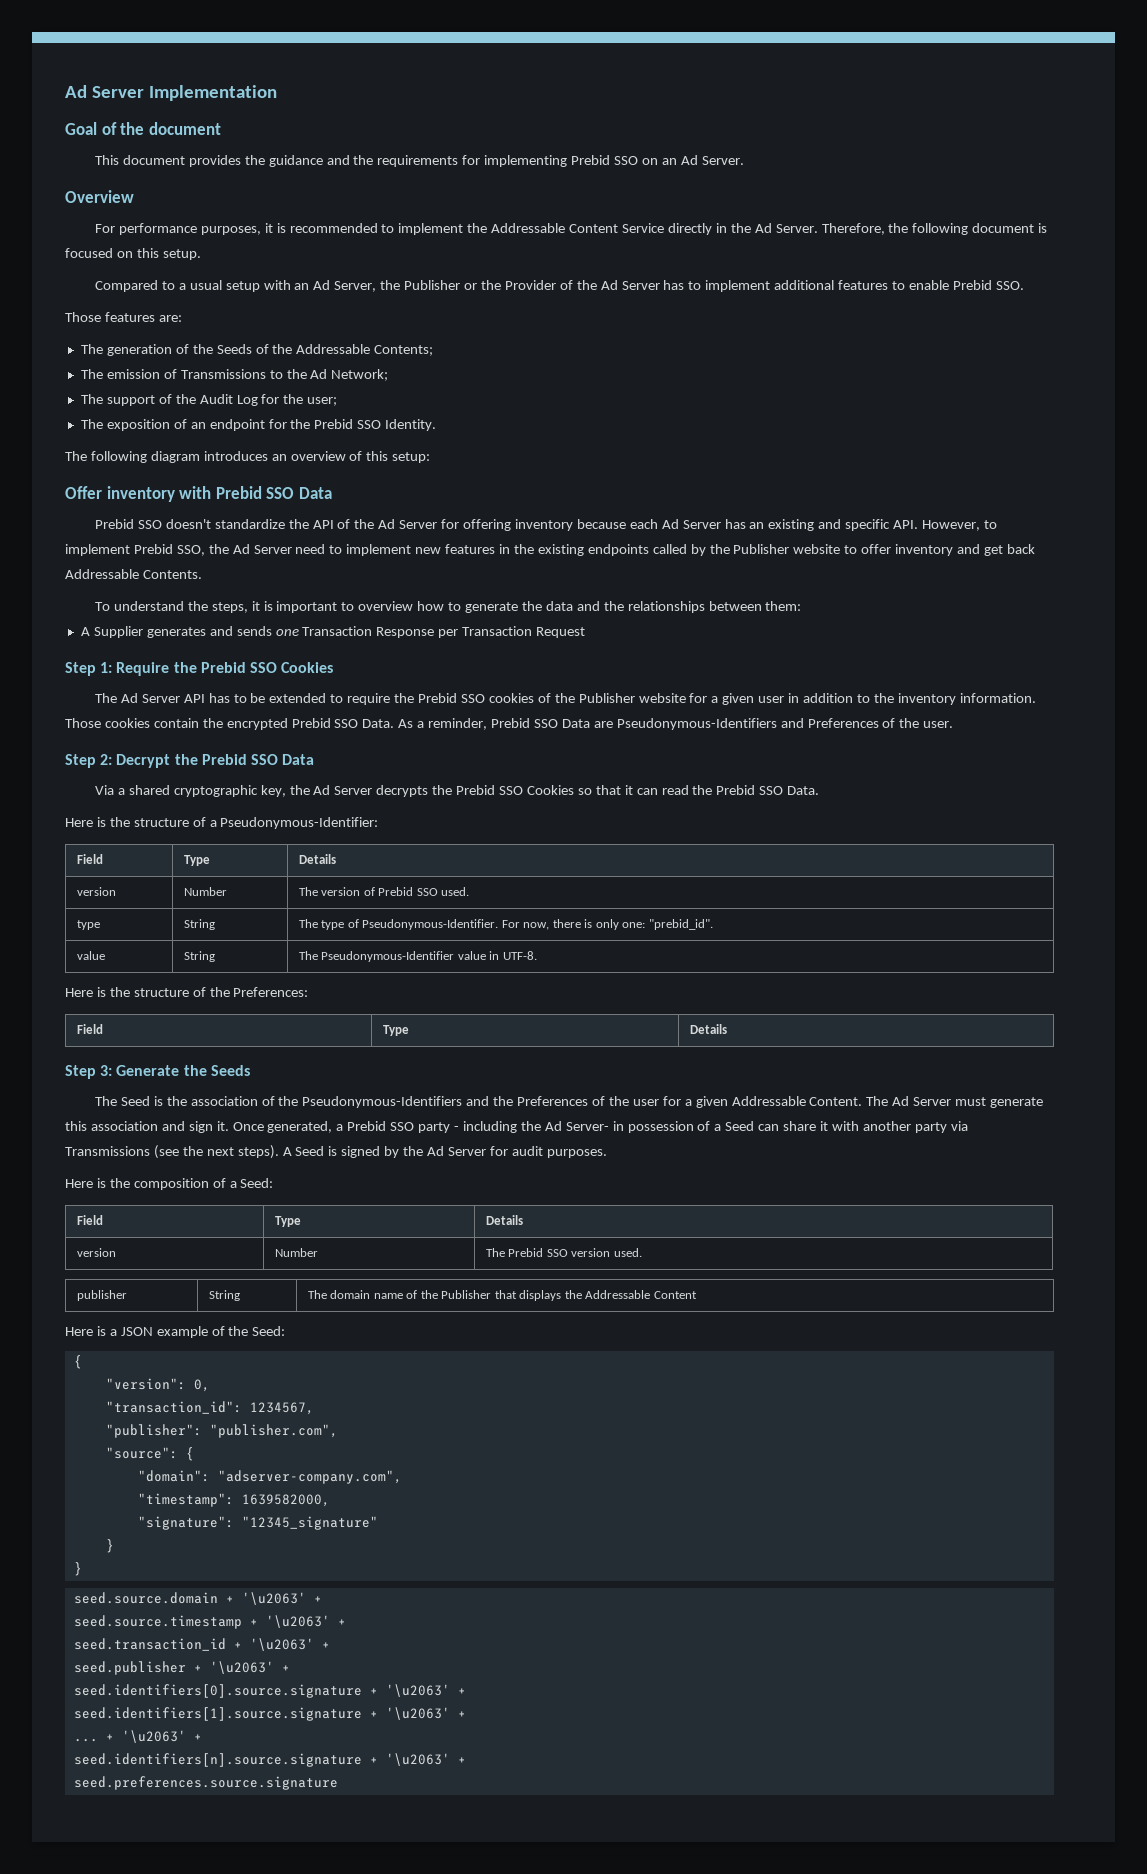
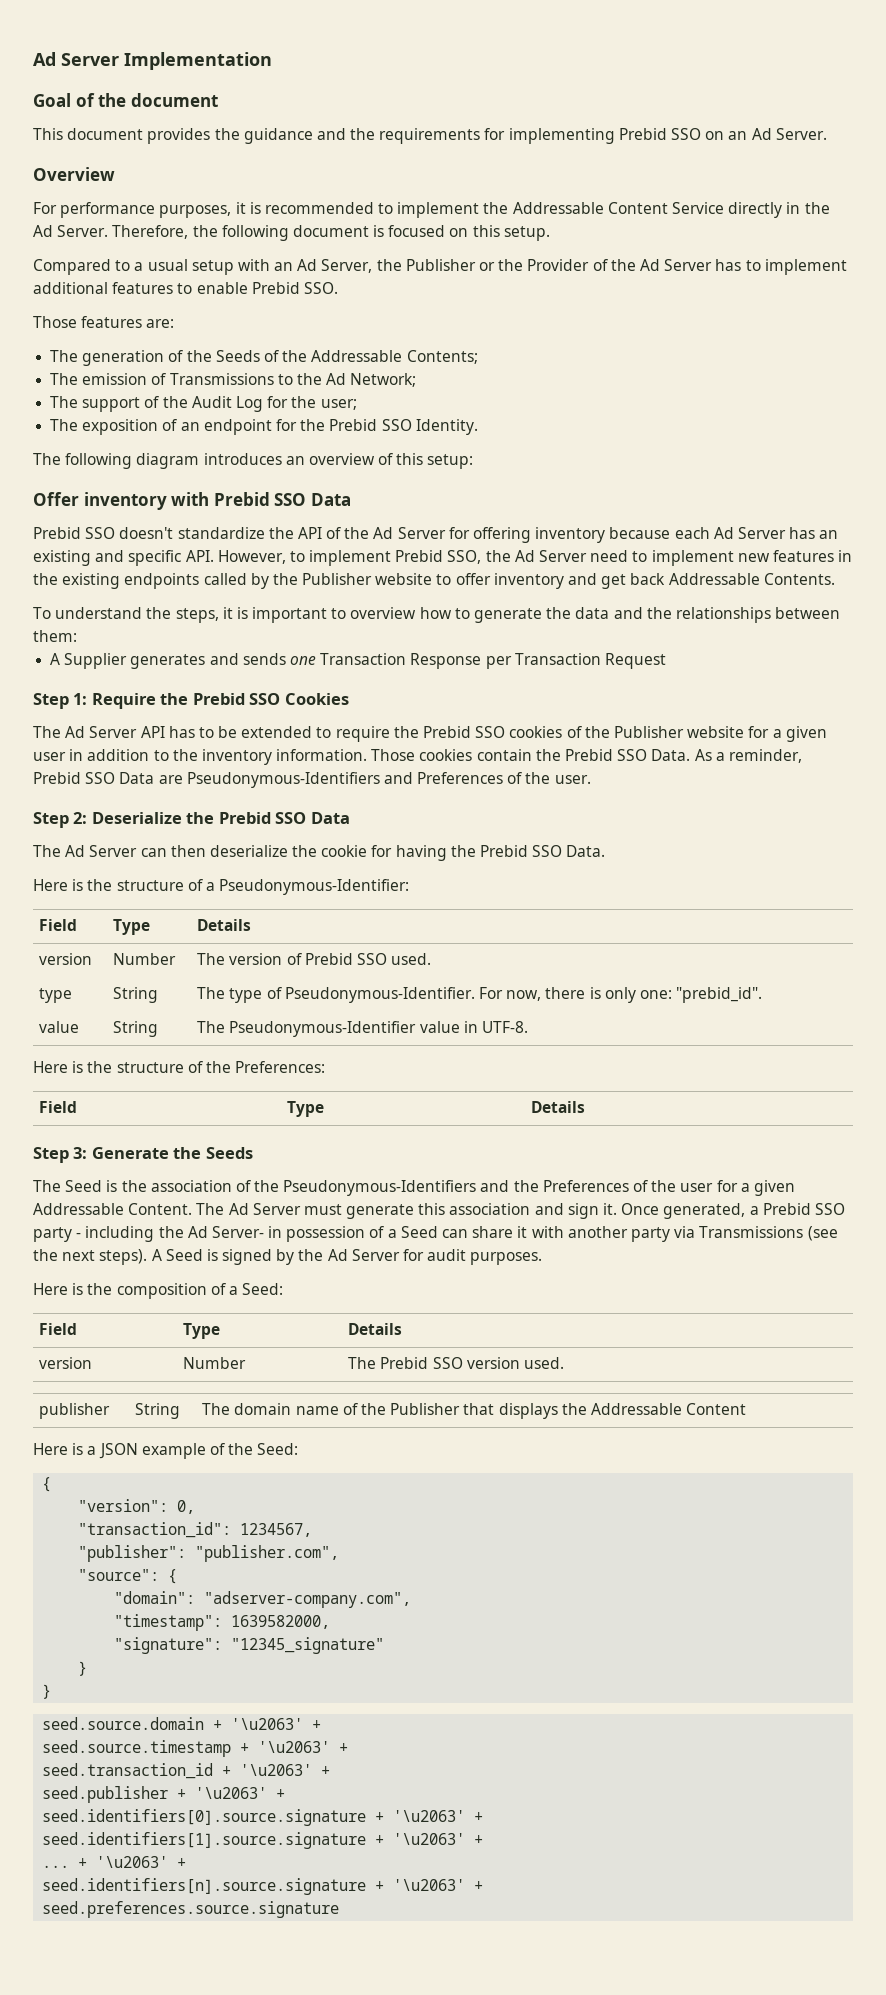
[226,718,288,730] encrypted -> (561, 755) none
[116,754,171,768] Decrypt -> [91,812,182,824] Deserialize
[94,785,689,797] Via a shared cryptographic key, the Ad Server decrypts the Prebid SSO Cookies so that it can read -> [33,845,447,861] The Ad Server can then deserialize the cookie for having

